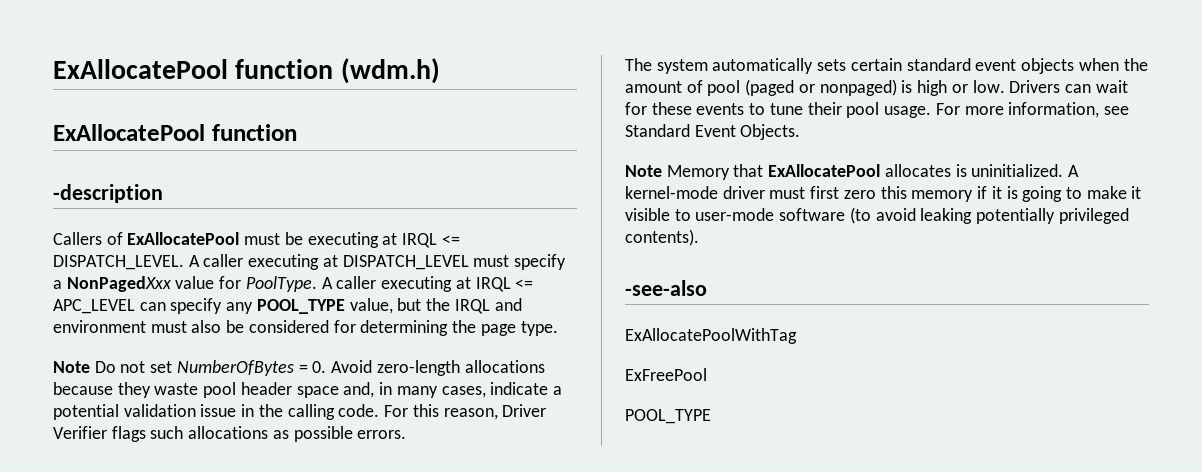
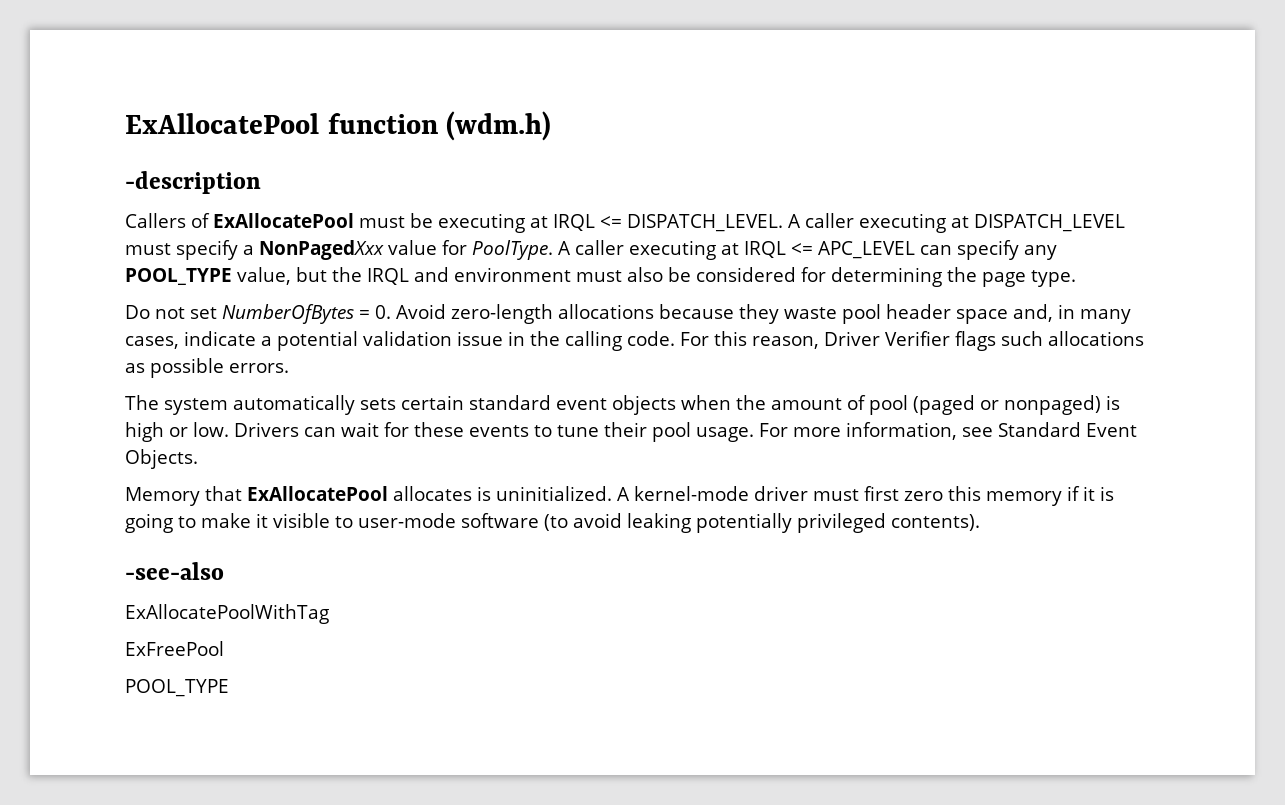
[53,124,297,141] // ExAllocatePool function -> (552, 126) none
[53,361,90,373] Note -> (1076, 278) none
[625,165,662,177] Note -> (198, 459) none

